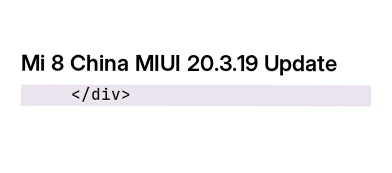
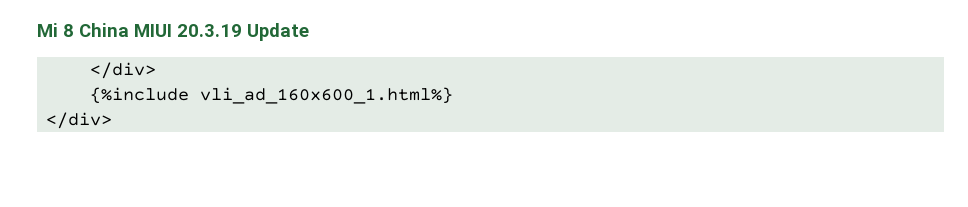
(131, 94) none -> [90,87,454,104] [46,112,113,129] // {%include vli_ad_160x600_1.html%} // </div>

